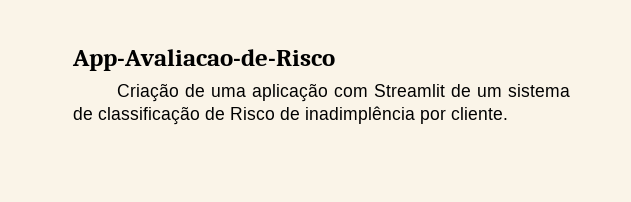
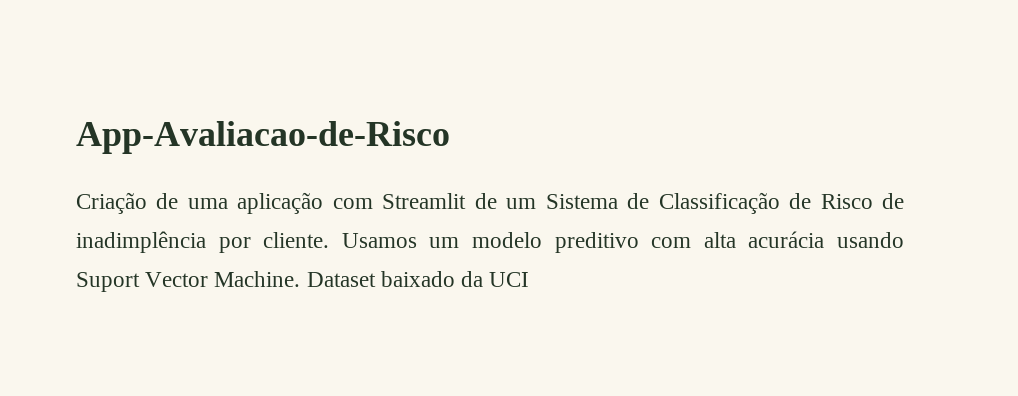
[507,84,570,97] [73,106,200,125] sistema de classificação -> [545,192,780,214] Sistema de Classificação
(508, 113) none -> [341,231,905,253] [76,271,530,292] Usamos um modelo preditivo com alta acurácia usando Suport Vector Machine. Dataset baixado da UCI

